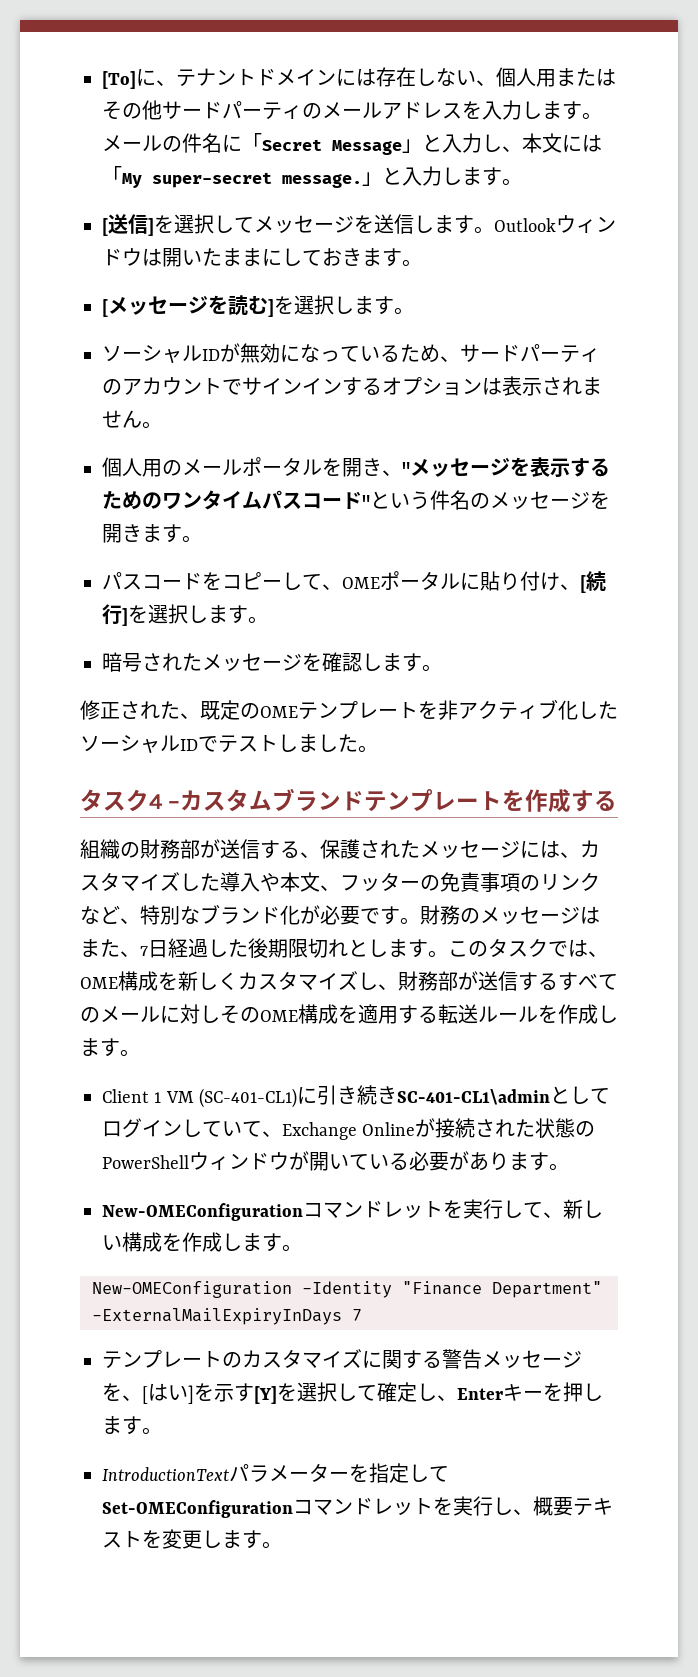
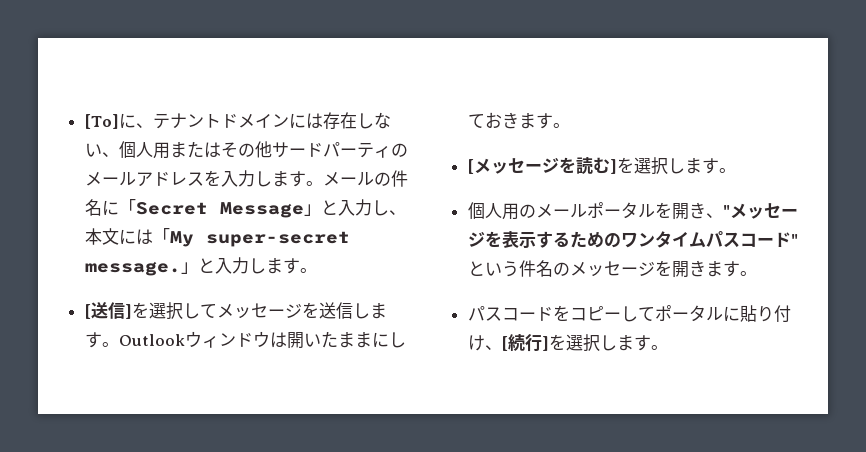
[102,343,600,363] [102,376,602,396] [102,410,162,429] // ソーシャルIDが無効になっているため、サードパーティのアカウントでサインインするオプションは表示されません。 -> (736, 170) none
[322,577,380,590] 、OME -> (655, 314) none
[102,652,442,672] [80,699,618,720] [80,734,378,753] [80,788,618,813] [80,839,600,859] [80,872,600,892] [80,904,600,925] [80,938,608,958] [80,971,618,991] [80,1004,618,1024] [80,1038,140,1057] [102,1085,611,1108] [102,1118,596,1140] [102,1151,569,1171] [102,1199,603,1221] [102,1232,302,1252] [92,1281,602,1298] [92,1308,362,1325] [102,1349,582,1369] [102,1382,603,1404] [102,1416,162,1435] [102,1463,449,1483] [102,1496,613,1518] [102,1529,282,1549] // 暗号されたメッセージを確認します。 // 修正された、既定のOMEテンプレートを非アクティブ化したソーシャルIDでテストしました。 // タスク4 –カスタムブランドテンプレートを作成する // 組織の財務部が送信する、保護されたメッセージには、カスタマイズした導入や本文、フッターの免責事項のリンクなど、特別なブランド化が必要です。財務のメッセージはまた、7日経過した後期限切れとします。このタスクでは、OME構成を新しくカスタマイズし、財務部が送信するすべてのメールに対しそのOME構成を適用する転送ルールを作成します。 // Client 1 VM (SC-401-CL1)に引き続きSC-401-CL1\adminとしてログインしていて、Exchange Onlineが接続された状態のPowerShellウィンドウが開いている必要があります。 // New-OMEConfigurationコマンドレットを実行して、新しい構成を作成します。 // New-OMEConfiguration -Identity "Finance Department" -ExternalMailExpiryInDays 7 // テンプレートのカスタマイズに関する警告メッセージを、[はい]を示す[Y]を選択して確定し、Enterキーを押します。 // IntroductionTextパラメーターを指定してSet-OMEConfigurationコマンドレットを実行し、概要テキストを変更します。 -> (668, 347) none

